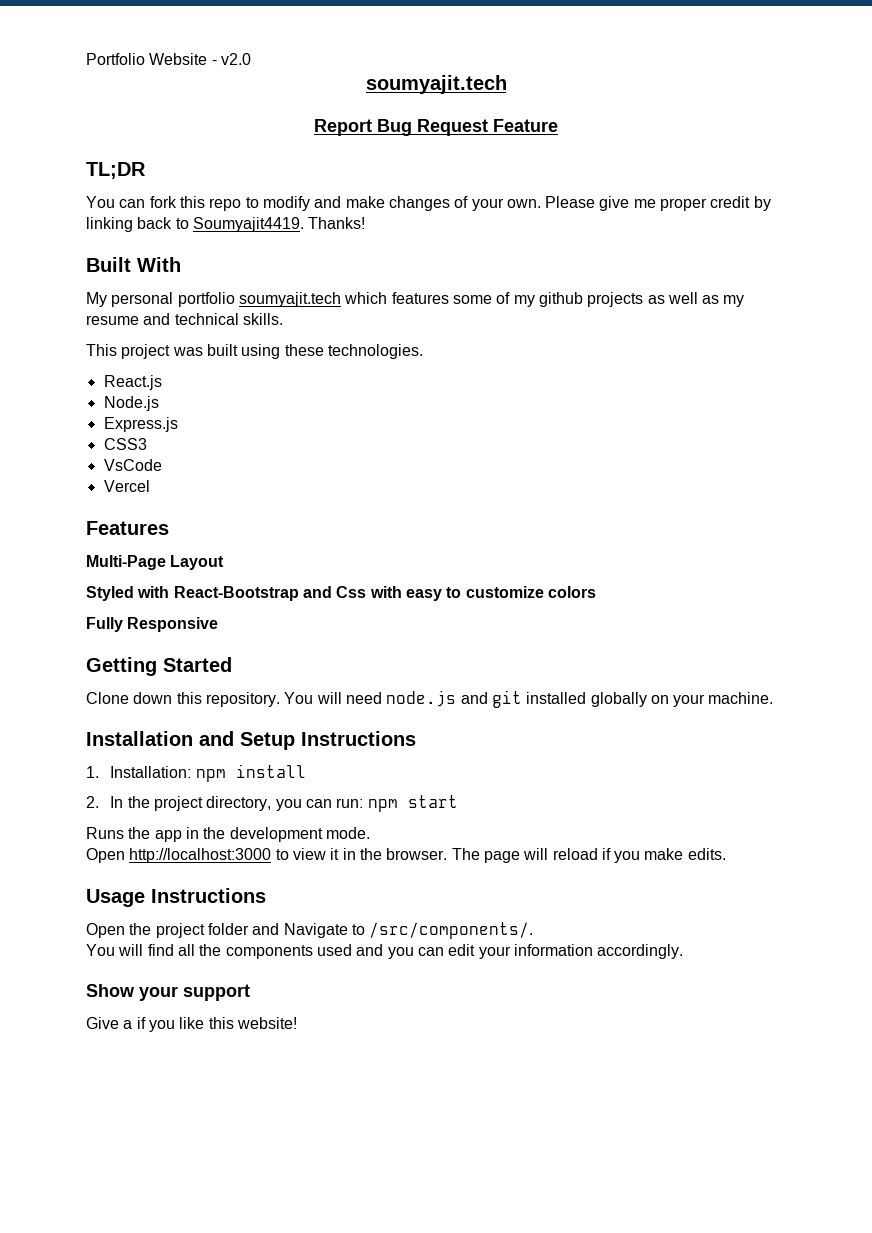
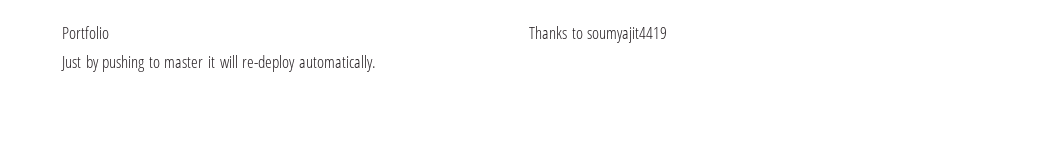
[149,53,251,65] [365,75,507,94] [314,119,558,136] [86,162,146,179] [86,196,771,211] [86,217,366,232] [86,257,181,272] [86,292,745,307] [86,313,283,325] [86,344,423,359] [103,375,162,390] [103,396,159,411] [103,417,178,432] [103,438,147,450] [103,459,162,471] [103,480,150,492] [86,521,169,535] [86,555,225,570] [86,586,596,601] [86,617,219,632] [86,657,232,676] [86,690,774,708] [86,731,416,750] [86,764,306,782] [86,795,458,812] [86,827,370,842] [86,848,726,863] [86,888,266,907] [86,922,534,939] [86,944,684,959] [86,984,250,1001] [86,1017,297,1032] Website - v2.0 // soumyajit.tech // Report Bug Request Feature // TL;DR // You can fork this repo to modify and make changes of your own. Please give me proper credit by linking back to Soumyajit4419. Thanks! // Built With // My personal portfolio soumyajit.tech which features some of my github projects as well as my resume and technical skills. // This project was built using these technologies. // React.js // Node.js // Express.js // CSS3 // VsCode // Vercel // Features // Multi-Page Layout // Styled with React-Bootstrap and Css with easy to customize colors // Fully Responsive // Getting Started // Clone down this repository. You will need node.js and git installed globally on your machine. // Installation and Setup Instructions // 1. Installation: npm install // 2. In the project directory, you can run: npm start // Runs the app in the development mode. // Open http://localhost:3000 to view it in the browser. The page will reload if you make edits. // Usage Instructions // Open the project folder and Navigate to /src/components/. // You will find all the components used and you can edit your information accordingly. // Show your support // Give a if you like this website! -> [61,55,376,72] [529,26,668,43] // Just by pushing to master it will re-deploy automatically. // Thanks to soumyajit4419

